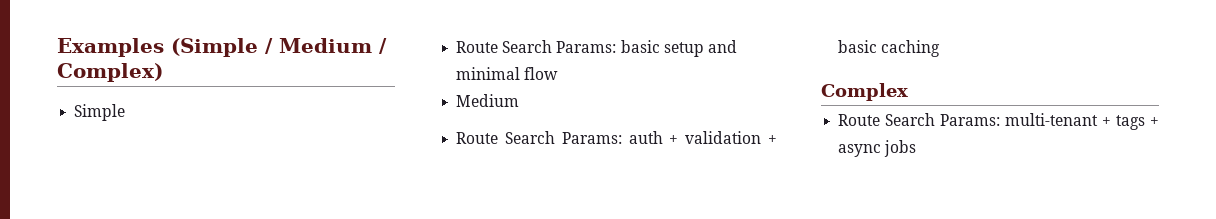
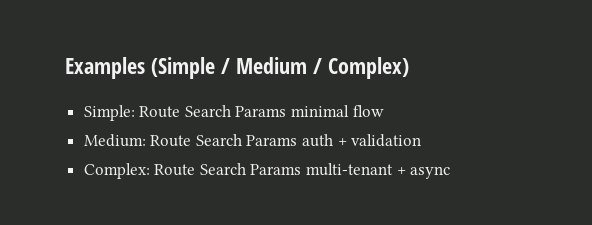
[74,104,126,121] [456,40,737,57] Simple // Route Search Params: basic setup and -> [83,105,287,121] Simple: Route Search Params
[456,94,520,107] [456,131,622,144] Medium // Route Search Params: -> [83,134,298,147] Medium: Route Search Params
[768,135,777,144] [838,40,941,57] [821,83,908,101] [838,113,1001,126] + basic caching // Complex // Route Search Params: -> [83,163,302,179] // Complex: Route Search Params
[1116,115,1159,130] [838,140,917,157] tags + async jobs -> [410,166,451,179] async

